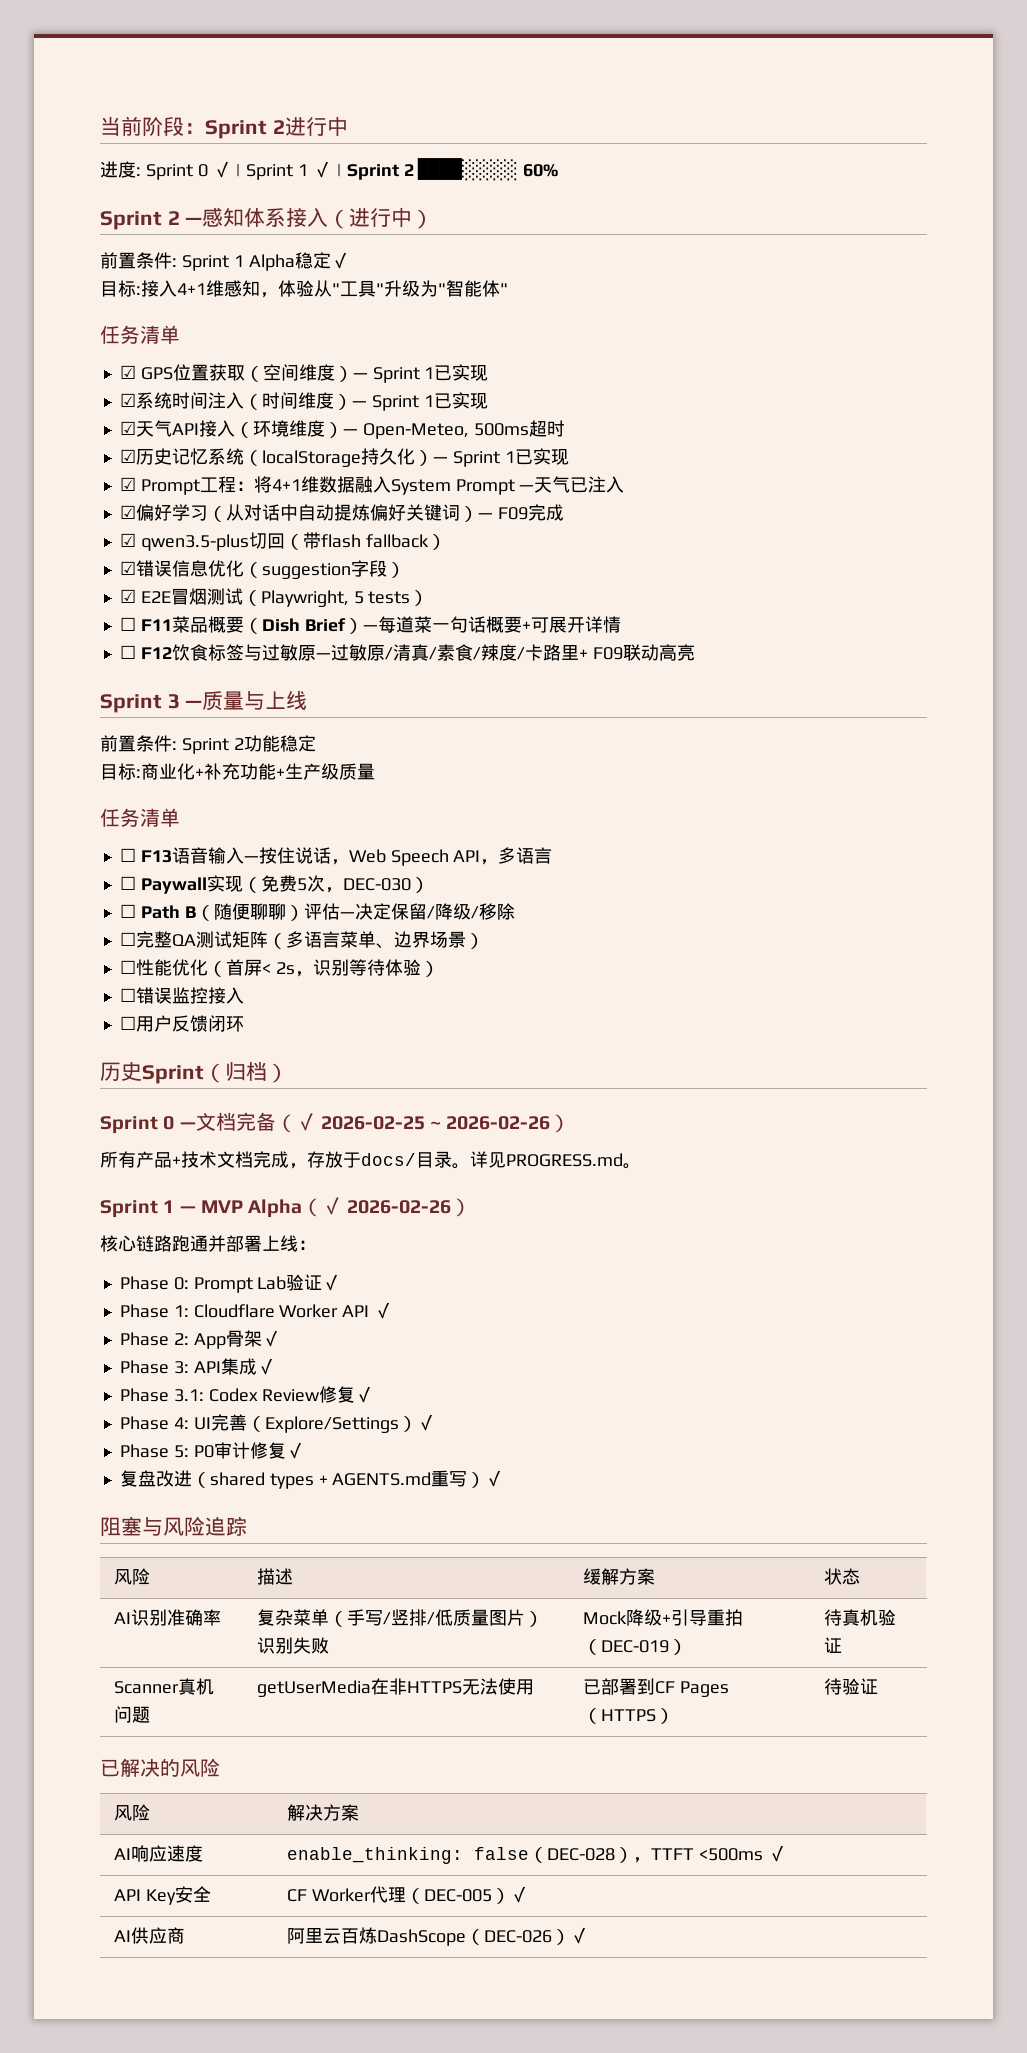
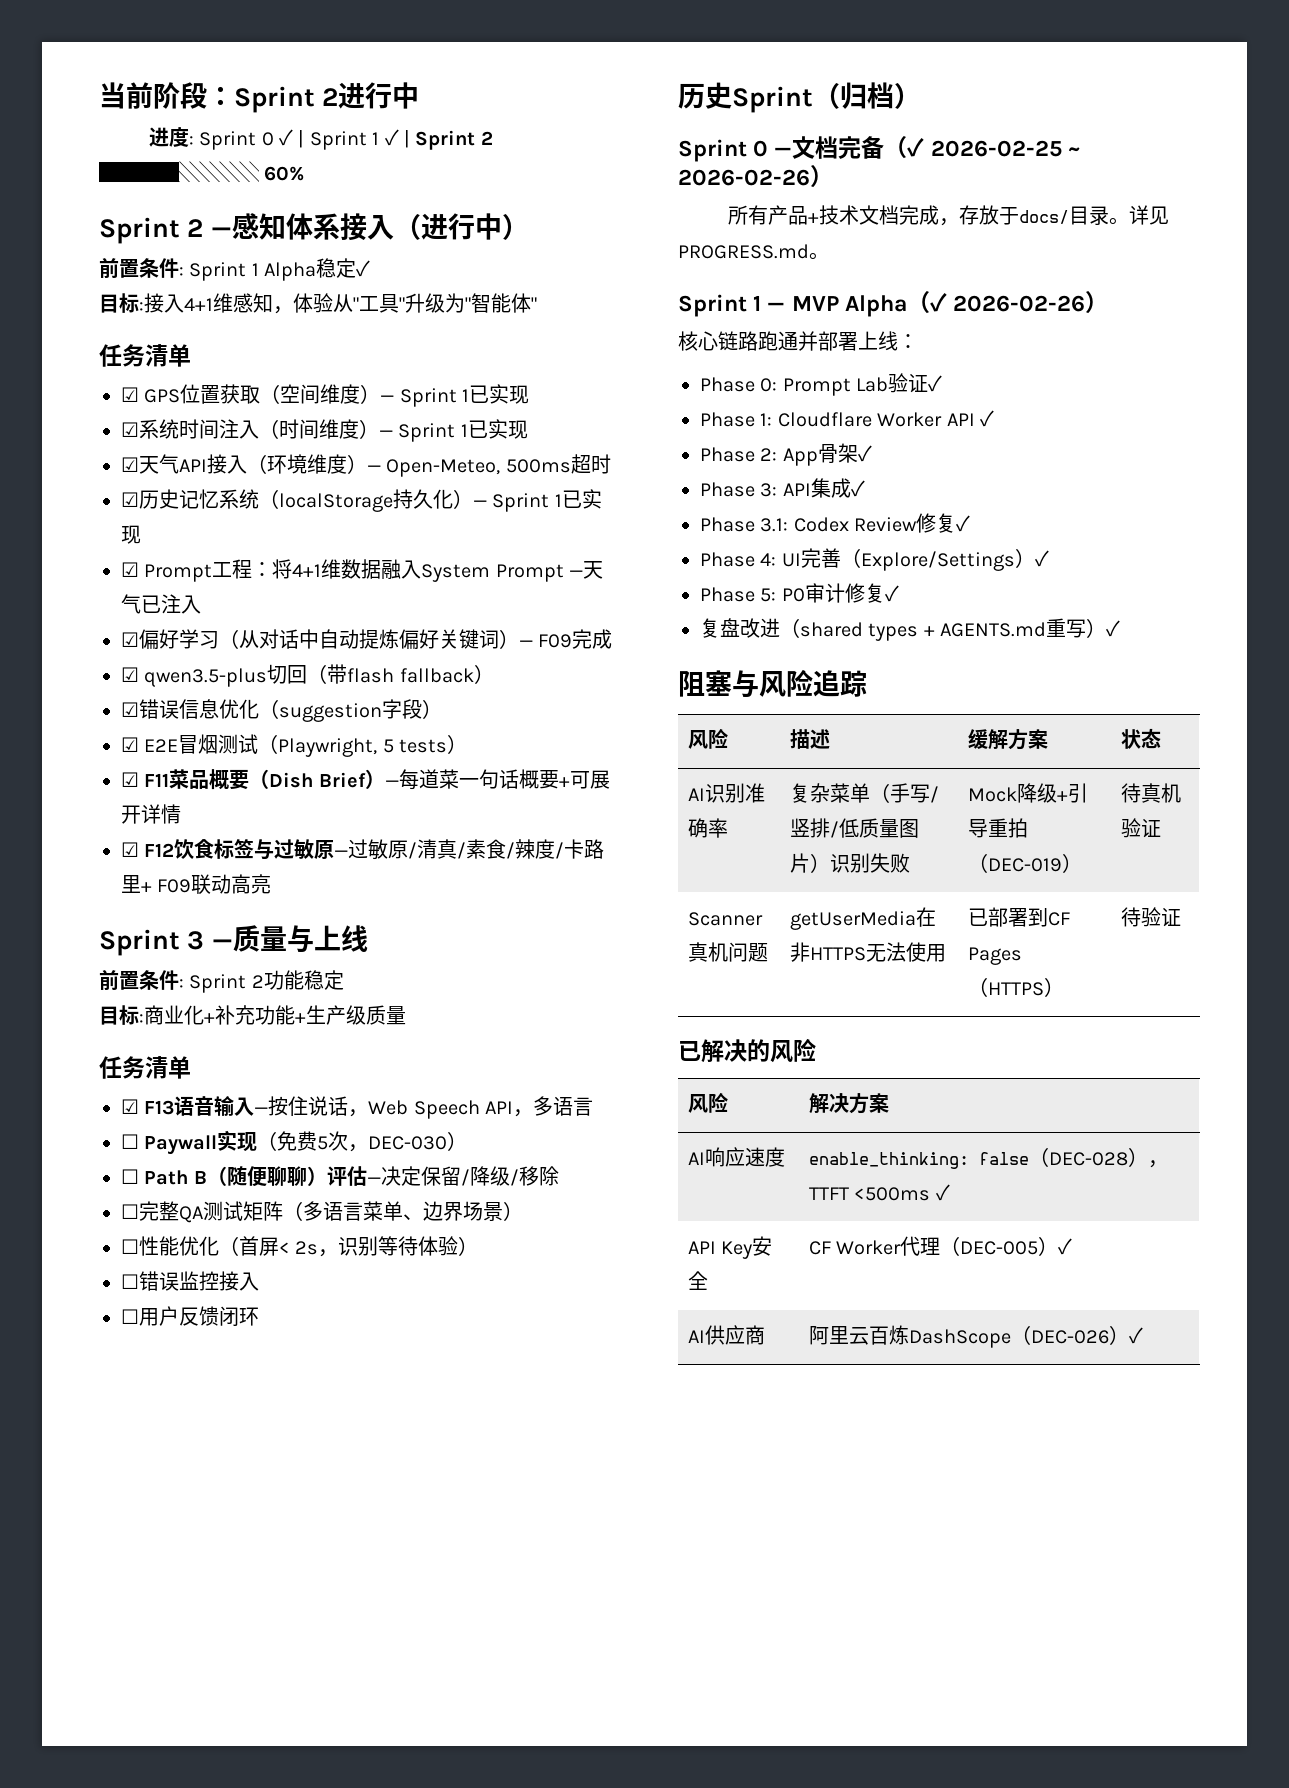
[119,617,136,631] ☐ -> [121,772,139,787] ☑
[119,645,136,659] ☐ -> [121,842,139,857] ☑
[119,848,136,862] ☐ -> [121,1099,139,1114] ☑

